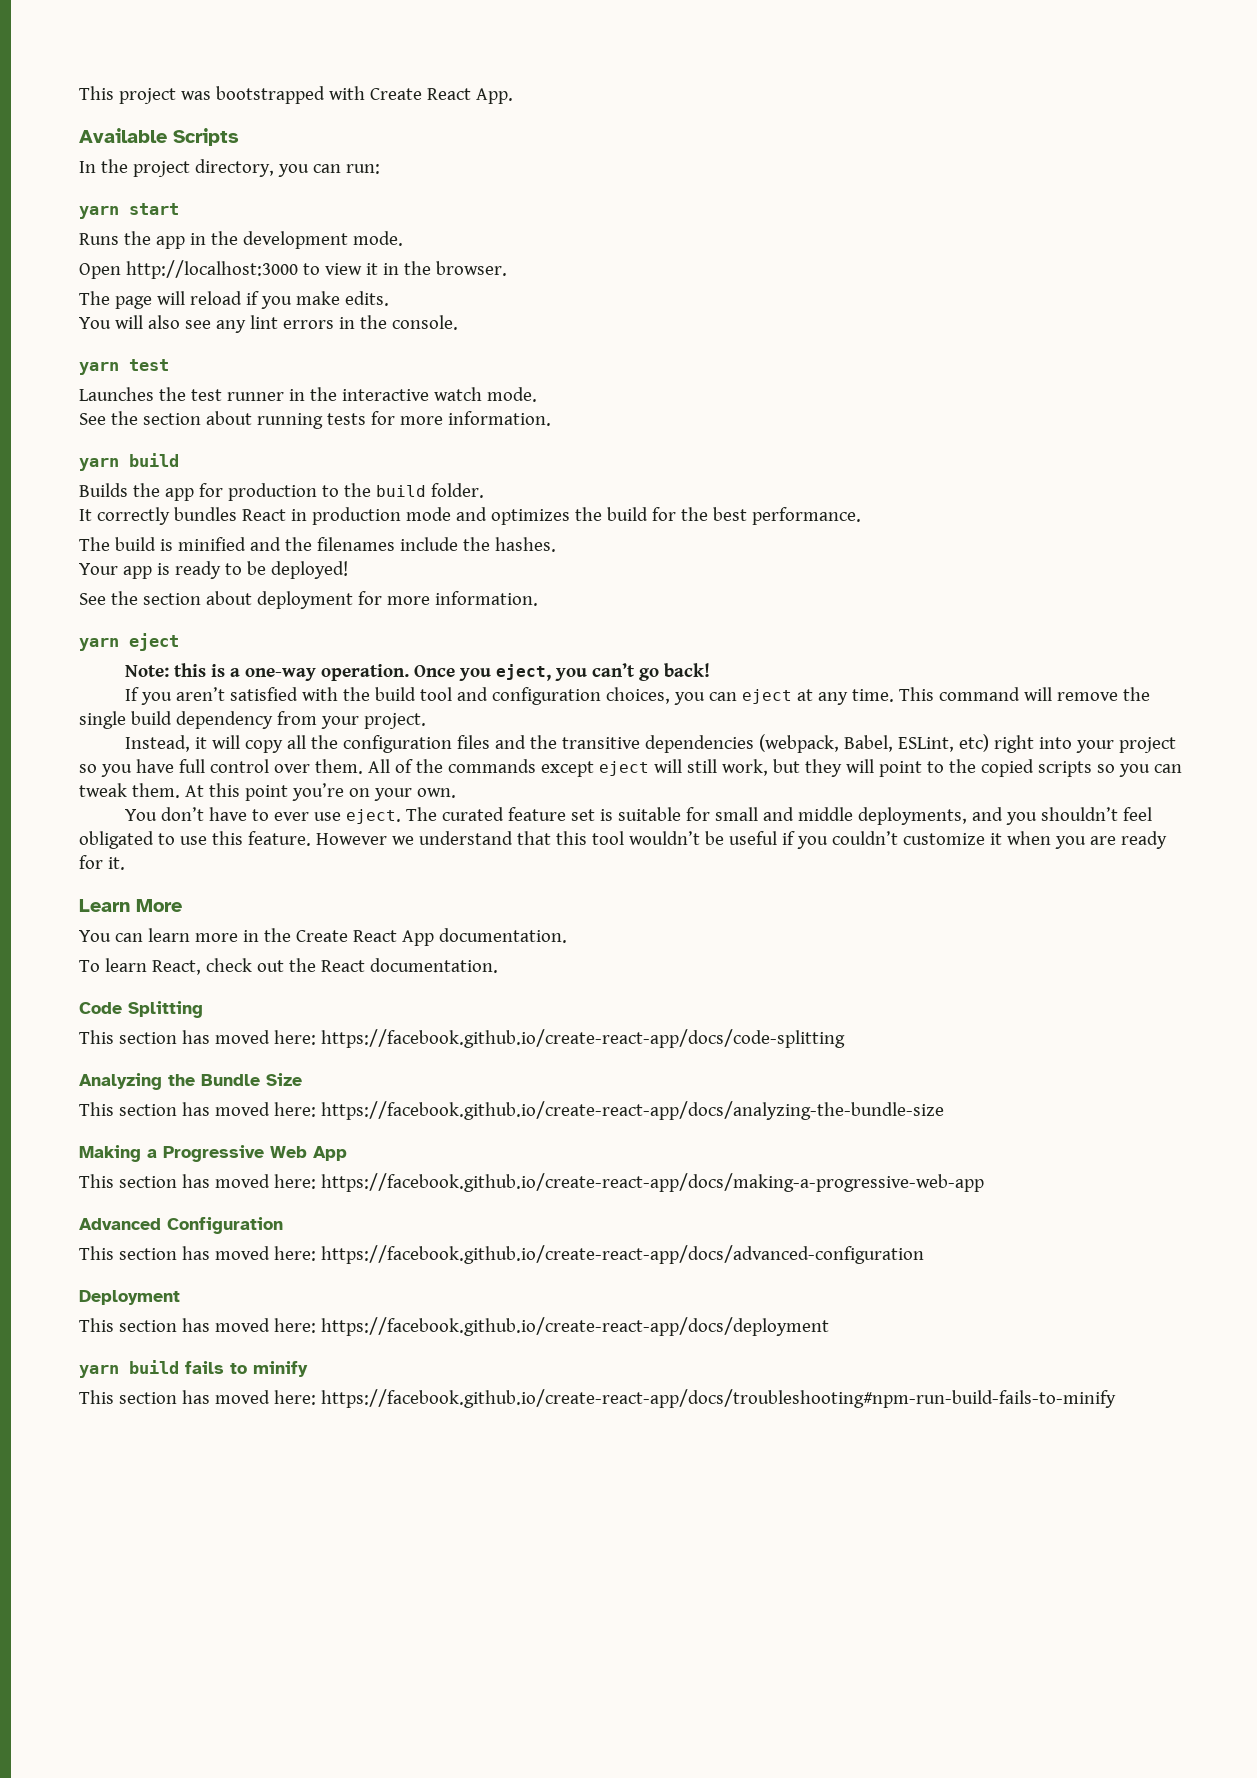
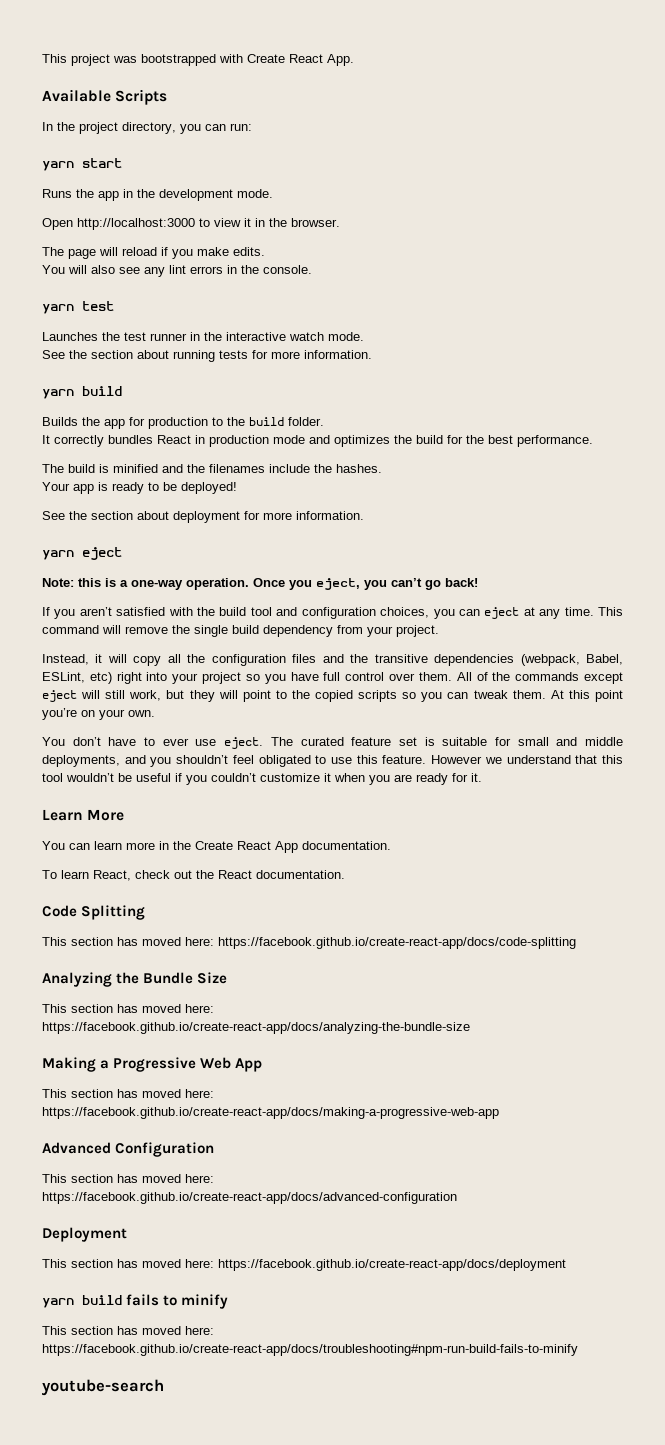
(1116, 1398) none -> [42,1379,164,1396] // youtube-search

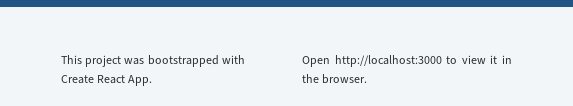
[42,89,168,105] [42,122,252,134] [42,158,122,171] [42,189,273,201] // Available Scripts // In the project directory, you can run: // yarn start // Runs the app in the development mode. -> (153, 80) none
[42,247,265,259] [42,265,312,277] [42,301,114,314] [42,332,364,341] [42,350,372,362] [42,386,122,399] [42,417,324,429] [42,435,593,447] [42,464,382,473] [42,482,237,494] [42,511,364,523] [42,547,122,560] [42,578,478,590] [42,607,623,619] [42,625,439,637] [42,654,623,666] [42,672,623,684] [42,690,623,702] [42,708,155,720] [42,737,623,749] [42,755,623,767] [42,773,482,785] [42,809,125,821] [42,841,391,853] [42,870,345,881] [42,905,146,920] [42,937,576,949] [42,972,228,987] [42,1004,214,1013] [42,1022,470,1034] [42,1057,263,1072] [42,1089,214,1098] [42,1107,499,1119] [42,1142,215,1157] [42,1174,214,1183] [42,1192,457,1204] [42,1227,127,1242] [42,1259,566,1271] [42,1294,229,1309] [42,1326,214,1335] [42,1344,578,1356] [42,1379,164,1396] // The page will reload if you make edits. // You will also see any lint errors in the console. // yarn test // Launches the test runner in the interactive watch mode. // See the section about running tests for more information. // yarn build // Builds the app for production to the build folder. // It correctly bundles React in production mode and optimizes the build for the best performance. // The build is minified and the filenames include the hashes. // Your app is ready to be deployed! // See the section about deployment for more information. // yarn eject // Note: this is a one-way operation. Once you eject, you can’t go back! // If you aren’t satisfied with the build tool and configuration choices, you can eject at any time. This command will remove the single build dependency from your project. // Instead, it will copy all the configuration files and the transitive dependencies (webpack, Babel, ESLint, etc) right into your project so you have full control over them. All of the commands except eject will still work, but they will point to the copied scripts so you can tweak them. At this point you’re on your own. // You don’t have to ever use eject. The curated feature set is suitable for small and middle deployments, and you shouldn’t feel obligated to use this feature. However we understand that this tool wouldn’t be useful if you couldn’t customize it when you are ready for it. // Learn More // You can learn more in the Create React App documentation. // To learn React, check out the React documentation. // Code Splitting // This section has moved here: https://facebook.github.io/create-react-app/docs/code-splitting // Analyzing the Bundle Size // This section has moved here: https://facebook.github.io/create-react-app/docs/analyzing-the-bundle-size // Making a Progressive Web App // This section has moved here: https://facebook.github.io/create-react-app/docs/making-a-progressive-web-app // Advanced Configuration // This section has moved here: https://facebook.github.io/create-react-app/docs/advanced-configuration // Deployment // This section has moved here: https://facebook.github.io/create-react-app/docs/deployment // yarn build fails to minify // This section has moved here: https://facebook.github.io/create-react-app/docs/troubleshooting#npm-run-build-fails-to-minify // youtube-search -> (368, 79) none

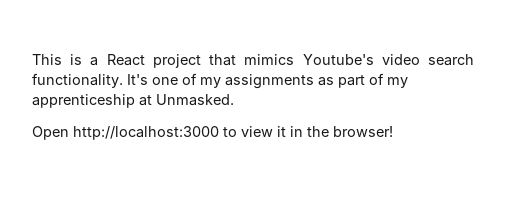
[85,55,245,67] [61,75,153,86] project was bootstrapped with Create React App. -> [70,54,475,68] [32,73,408,89] [32,94,234,108] is a React project that mimics Youtube's video search functionality. It's one of my assignments as part of my apprenticeship at Unmasked.
[322,74,368,84] browser. -> [333,126,393,137] browser!

